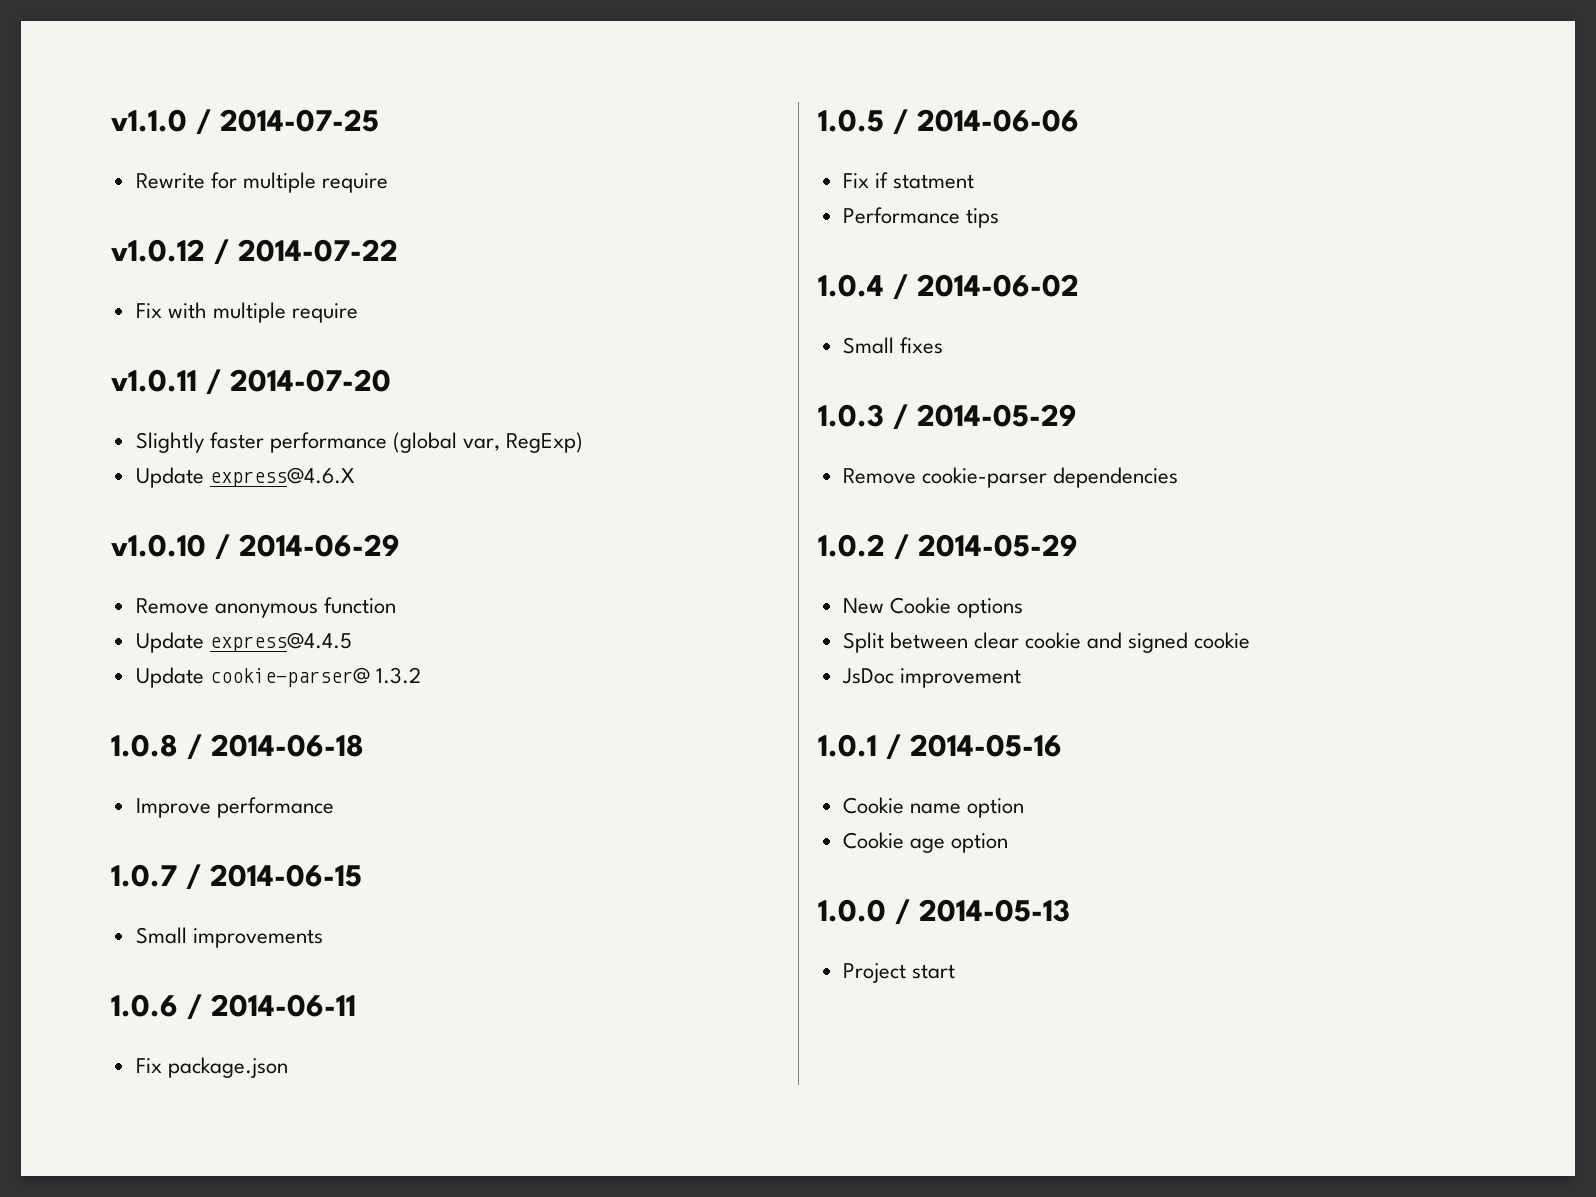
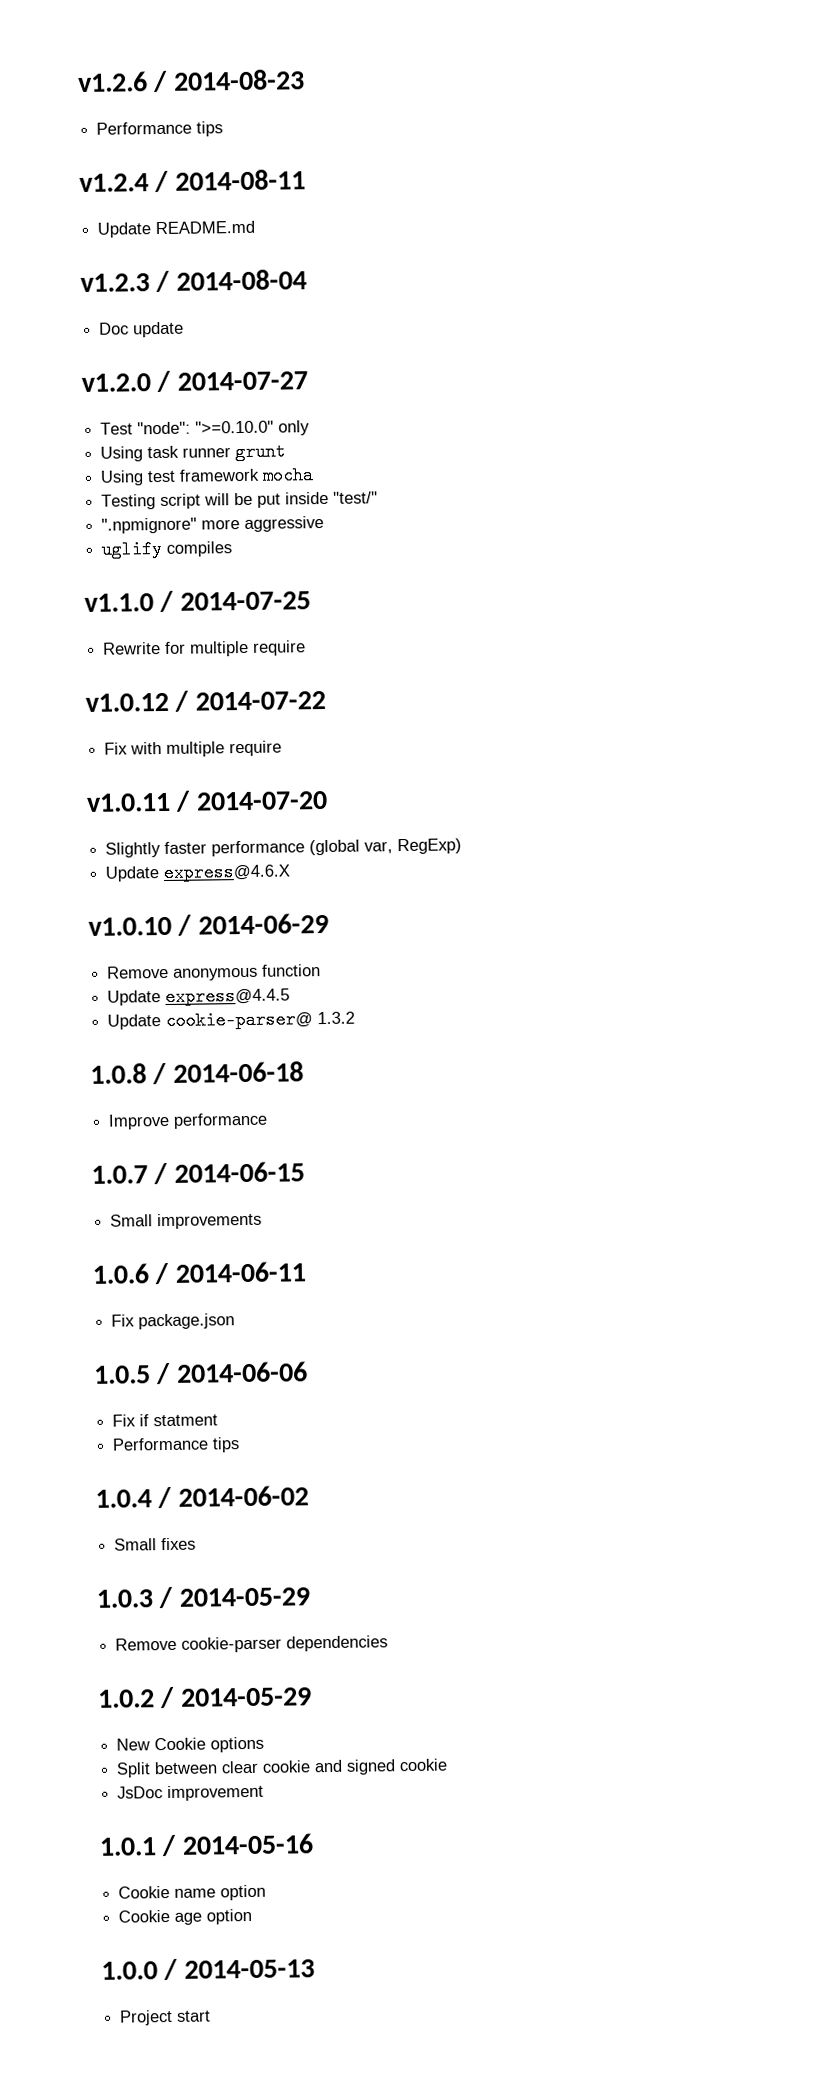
(111, 120) none -> [77,69,305,93] [96,121,224,137] [79,169,306,193] [97,220,256,238] [80,269,307,293] [99,321,185,338] [81,370,308,393] [100,420,311,436] [100,442,287,462] [100,466,315,486] [101,491,379,510] [101,515,325,534] [101,539,233,559] v1.2.6 / 2014-08-23 // Performance tips // v1.2.4 / 2014-08-11 // Update README.md // v1.2.3 / 2014-08-04 // Doc update // v1.2.0 / 2014-07-27 // Test "node": ">=0.10.0" only // Using task runner grunt // Using test framework mocha // Testing script will be put inside "test/" // ".npmignore" more aggressive // uglify compiles //

